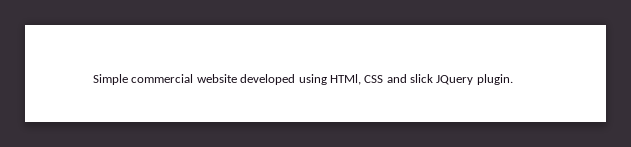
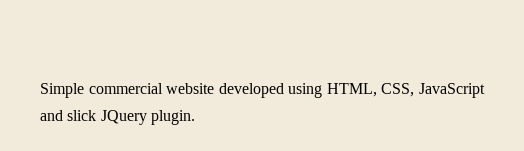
[329,74,384,85] HTMl, CSS -> [326,83,485,98] HTML, CSS, JavaScript

